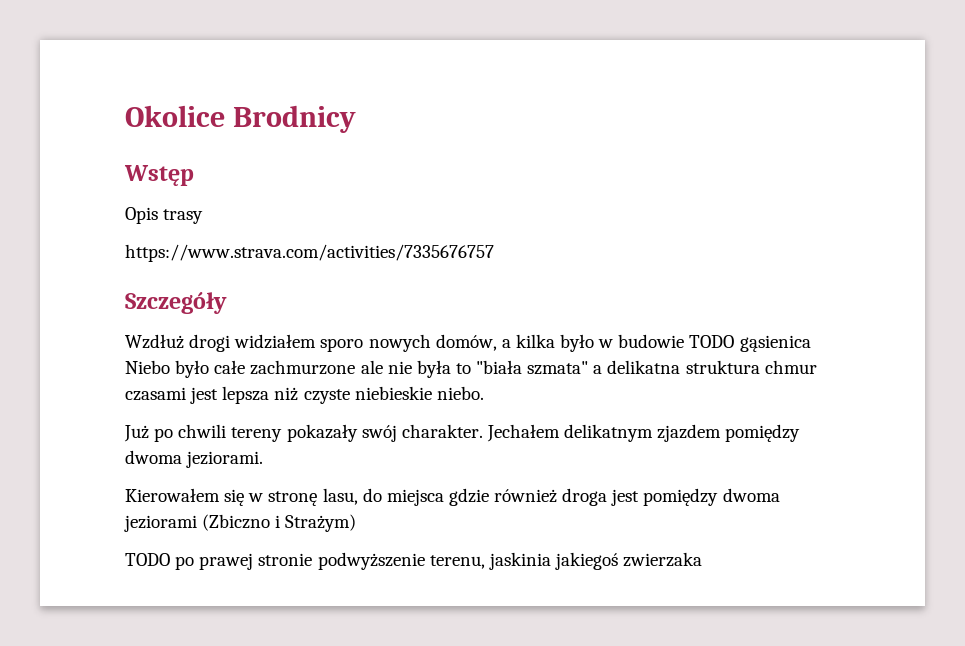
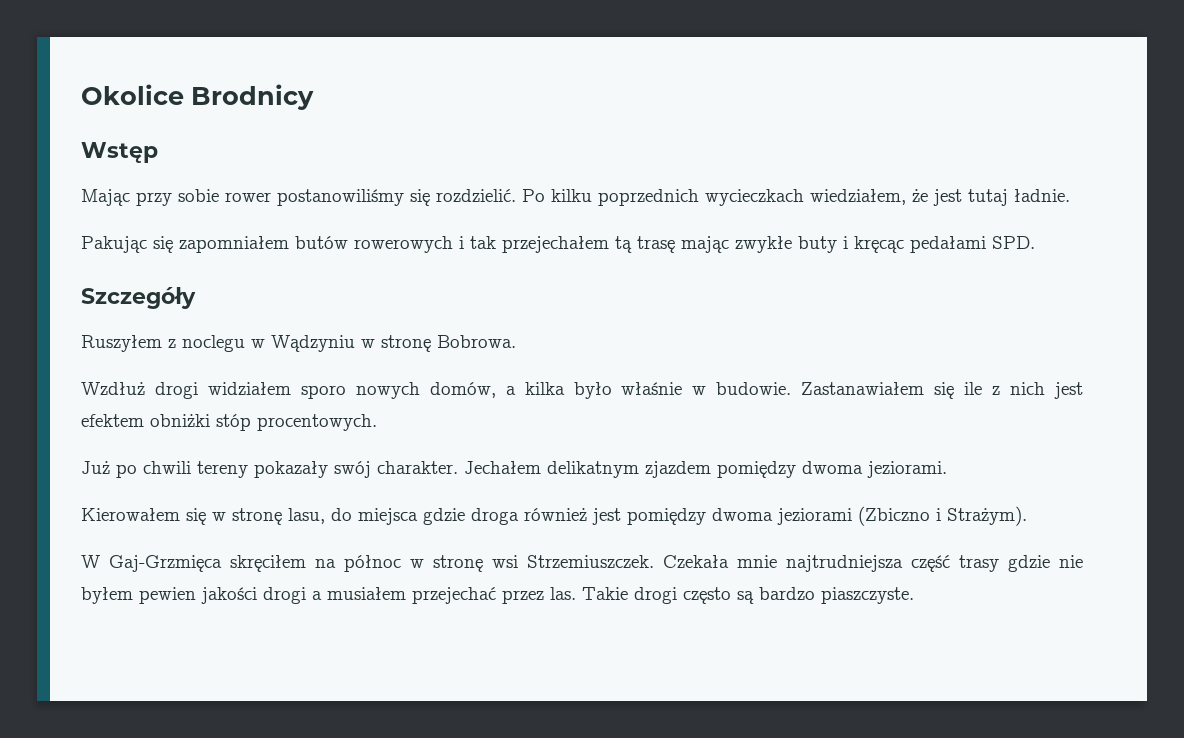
[125,207,204,224] [125,244,494,262] [125,292,227,314] Opis trasy // https://www.strava.com/activities/7335676757 // Szczegóły -> [81,189,1070,206] [81,236,1035,253] [81,287,196,309] [81,335,516,352] Mając przy sobie rower postanowiliśmy się rozdzielić. Po kilku poprzednich wycieczkach wiedziałem, że jest tutaj ładnie. // Pakując się zapomniałem butów rowerowych i tak przejechałem tą trasę mając zwykłe buty i kręcąc pedałami SPD. // Szczegóły // Ruszyłem z noclegu w Wądzyniu w stronę Bobrowa.
[598,334,811,352] [125,360,817,378] [125,386,484,404] w budowie TODO gąsienica Niebo było całe zachmurzone ale nie była to "biała szmata" a delikatna struktura chmur czasami jest lepsza niż czyste niebieskie niebo. -> [621,382,1084,399] [81,414,377,431] właśnie w budowie. Zastanawiałem się ile z nich jest efektem obniżki stóp procentowych.
[494,488,608,506] również droga -> [471,508,587,525] droga również
[285,514,357,532] [125,552,703,570] Strażym) // TODO po prawej stronie podwyższenie terenu, jaskinia jakiegoś zwierzaka -> [947,506,1027,526] [81,555,1083,572] [81,587,914,604] Strażym). // W Gaj-Grzmięca skręciłem na północ w stronę wsi Strzemiuszczek. Czekała mnie najtrudniejsza część trasy gdzie nie byłem pewien jakości drogi a musiałem przejechać przez las. Takie drogi często są bardzo piaszczyste.

